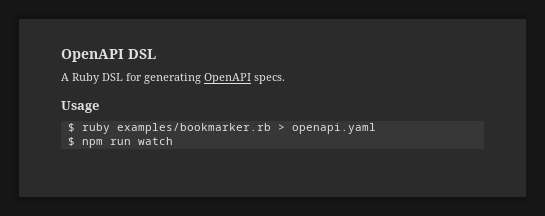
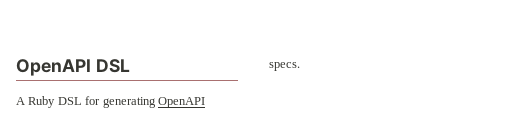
[61,101,99,113] [67,123,376,134] [67,137,173,148] // Usage // $ ruby examples/bookmarker.rb > openapi.yaml // $ npm run watch -> (300, 66) none

